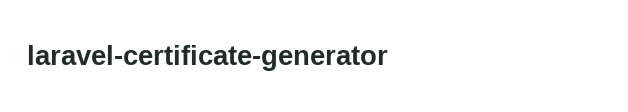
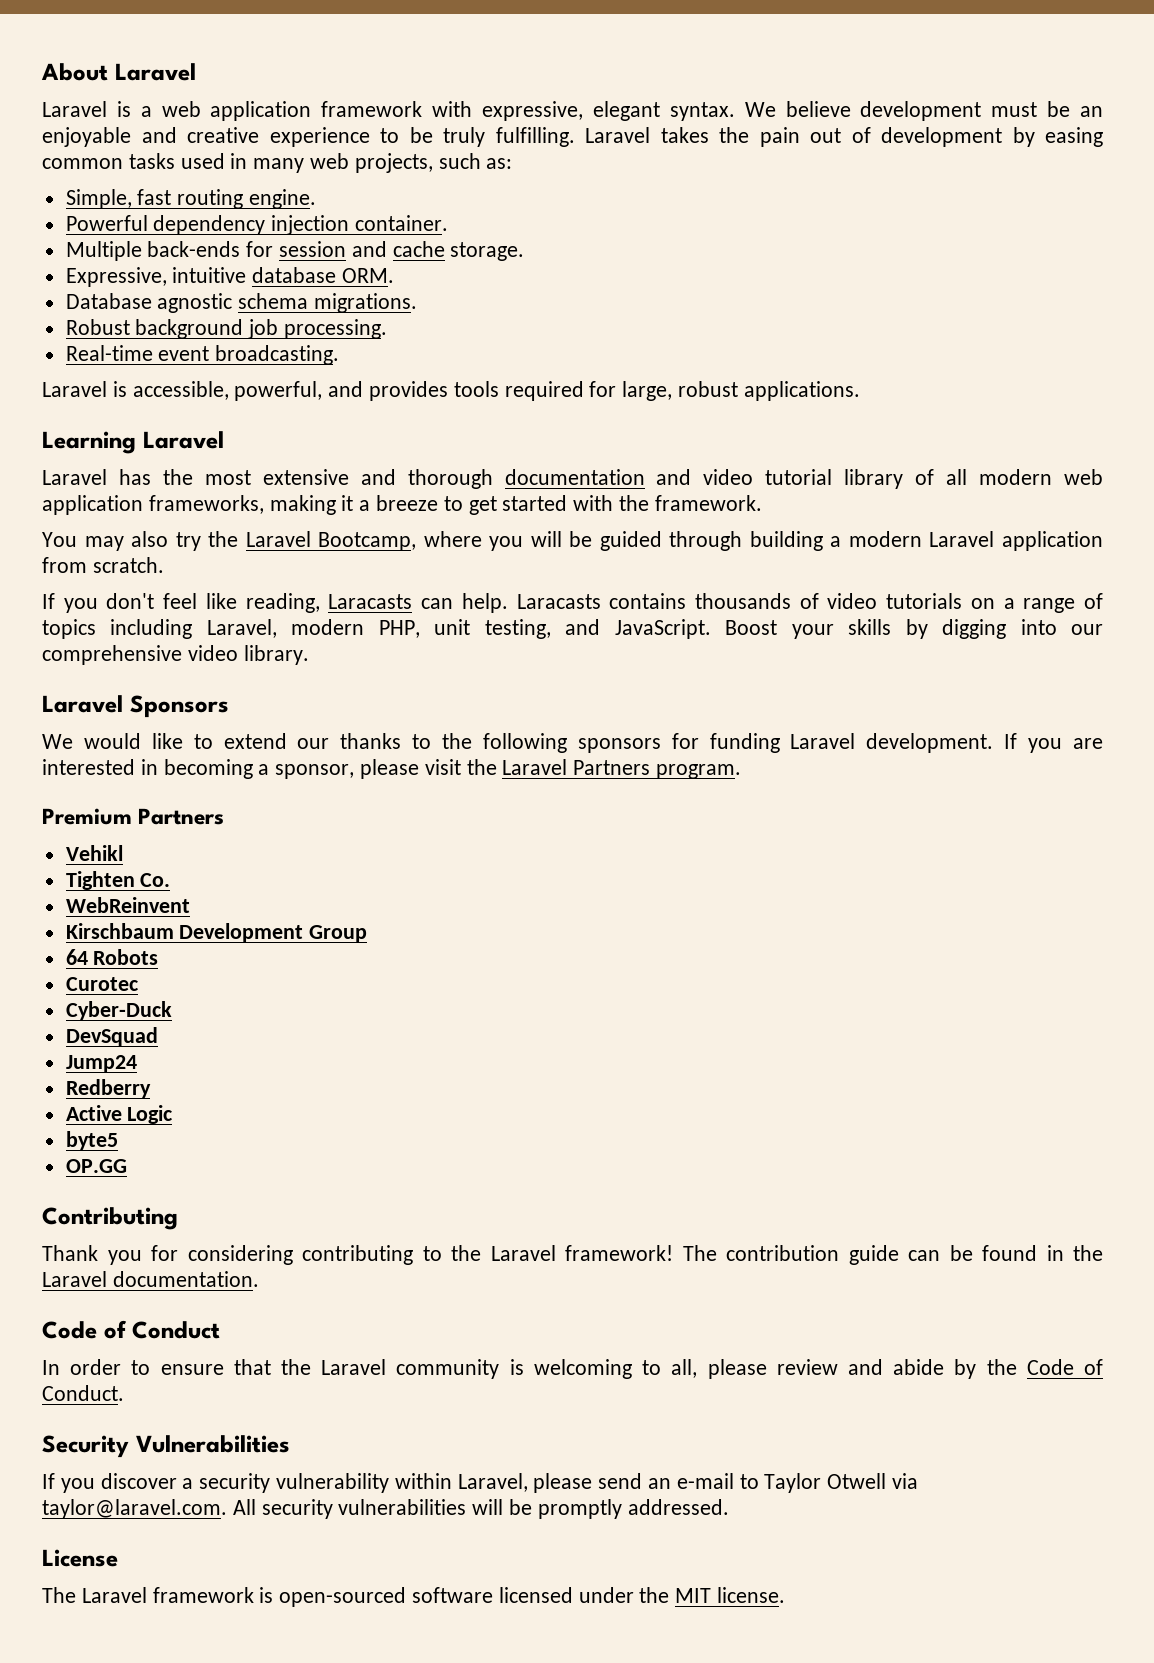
[27,45,388,71] laravel-certificate-generator -> [41,63,196,81] [42,101,1103,121] [42,127,1103,147] [42,153,513,173] [65,189,317,209] [65,215,449,235] [65,241,525,261] [65,267,395,287] [65,293,418,313] [65,319,388,339] [65,345,340,365] [42,381,860,401] [42,431,224,454] [42,469,1103,489] [42,495,762,515] [42,531,1103,551] [42,557,164,573] [42,593,1103,613] [42,619,1103,639] [42,645,309,665] [42,695,229,718] [42,733,1103,753] [42,759,742,779] [42,808,225,825] [65,845,123,861] [65,871,171,890] [65,897,190,913] [65,923,368,942] [65,949,159,965] [65,977,138,991] [65,1001,172,1020] [65,1027,158,1046] [65,1055,137,1072] [65,1079,151,1098] [65,1105,173,1124] [65,1131,118,1150] [65,1159,127,1173] [42,1207,178,1230] [42,1245,1103,1265] [42,1271,259,1287] [42,1320,221,1339] [42,1359,1103,1379] [42,1385,124,1401] [42,1435,290,1458] [42,1473,919,1493] [42,1499,729,1519] [42,1549,118,1567] [42,1587,786,1607] About Laravel // Laravel is a web application framework with expressive, elegant syntax. We believe development must be an enjoyable and creative experience to be truly fulfilling. Laravel takes the pain out of development by easing common tasks used in many web projects, such as: // Simple, fast routing engine. // Powerful dependency injection container. // Multiple back-ends for session and cache storage. // Expressive, intuitive database ORM. // Database agnostic schema migrations. // Robust background job processing. // Real-time event broadcasting. // Laravel is accessible, powerful, and provides tools required for large, robust applications. // Learning Laravel // Laravel has the most extensive and thorough documentation and video tutorial library of all modern web application frameworks, making it a breeze to get started with the framework. // You may also try the Laravel Bootcamp, where you will be guided through building a modern Laravel application from scratch. // If you don't feel like reading, Laracasts can help. Laracasts contains thousands of video tutorials on a range of topics including Laravel, modern PHP, unit testing, and JavaScript. Boost your skills by digging into our comprehensive video library. // Laravel Sponsors // We would like to extend our thanks to the following sponsors for funding Laravel development. If you are interested in becoming a sponsor, please visit the Laravel Partners program. // Premium Partners // Vehikl // Tighten Co. // WebReinvent // Kirschbaum Development Group // 64 Robots // Curotec // Cyber-Duck // DevSquad // Jump24 // Redberry // Active Logic // byte5 // OP.GG // Contributing // Thank you for considering contributing to the Laravel framework! The contribution guide can be found in the Laravel documentation. // Code of Conduct // In order to ensure that the Laravel community is welcoming to all, please review and abide by the Code of Conduct. // Security Vulnerabilities // If you discover a security vulnerability within Laravel, please send an e-mail to Taylor Otwell via taylor@laravel.com. All security vulnerabilities will be promptly addressed. // License // The Laravel framework is open-sourced software licensed under the MIT license.

